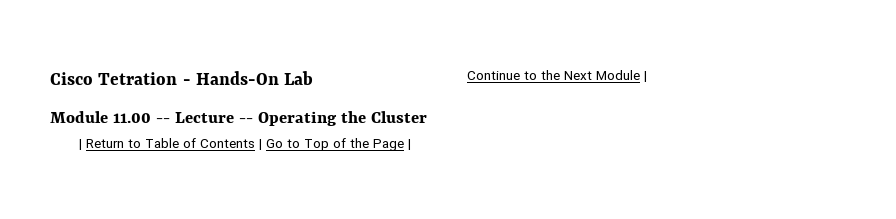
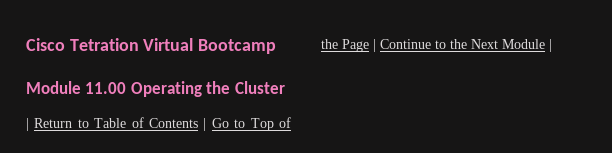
[182,71,314,85] - Hands-On Lab -> [143,38,277,54] Virtual Bootcamp
[155,112,253,123] -- Lecture -- -> (127, 88) none

